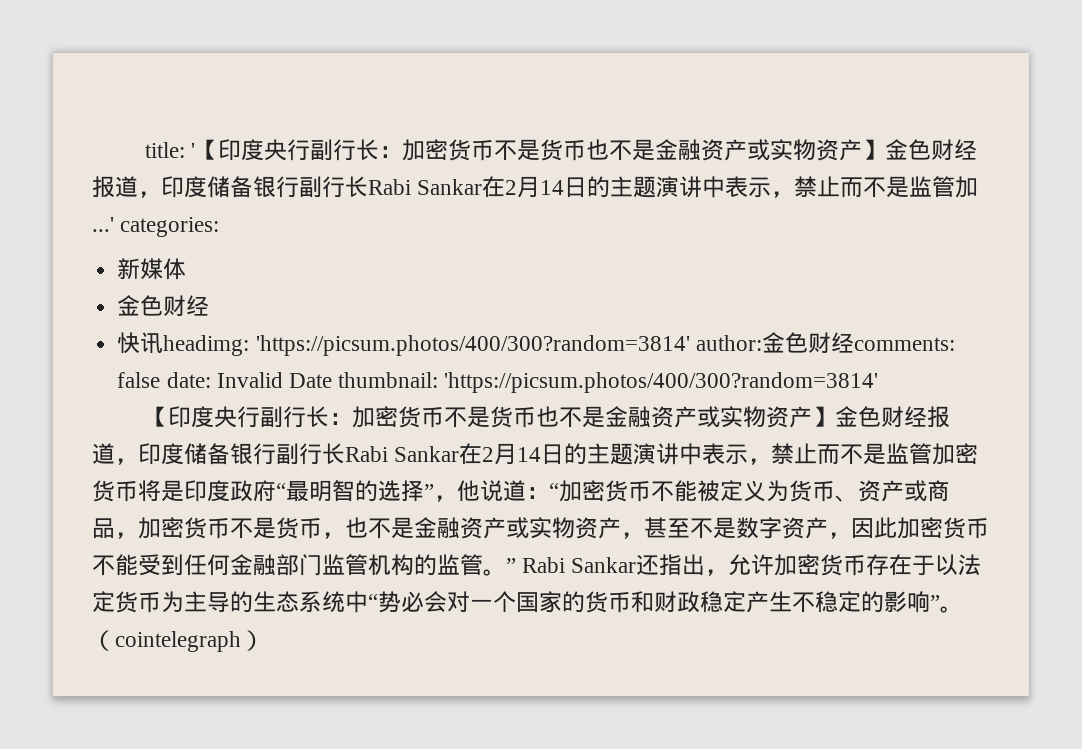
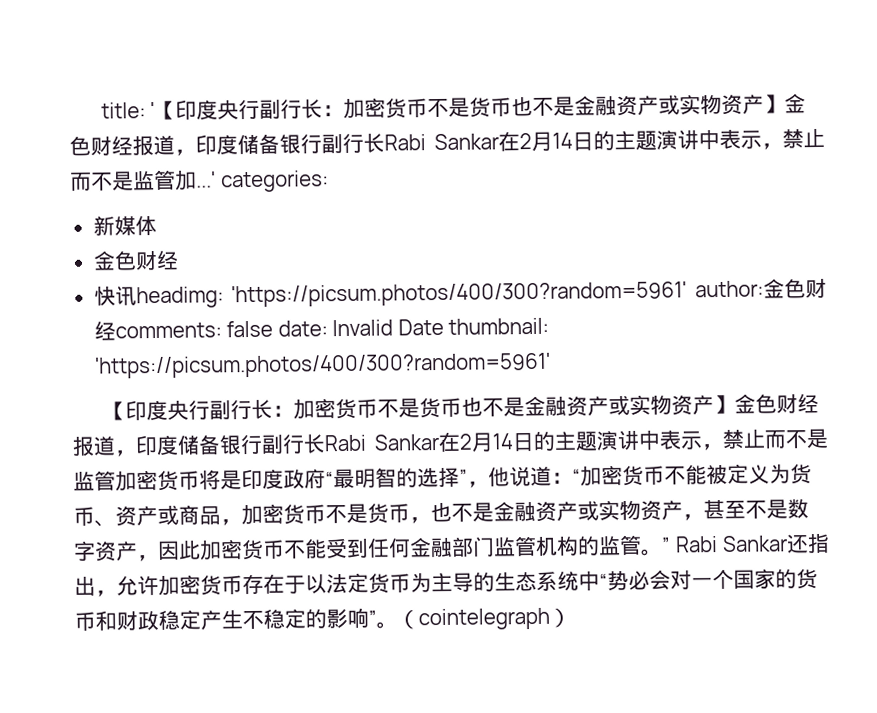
[255,335,690,356] 'https://picsum.photos/400/300?random=3814' -> [231,281,688,308] 'https://picsum.photos/400/300?random=5961'
[444,372,879,393] 'https://picsum.photos/400/300?random=3814' -> [93,352,551,379] 'https://picsum.photos/400/300?random=5961'

